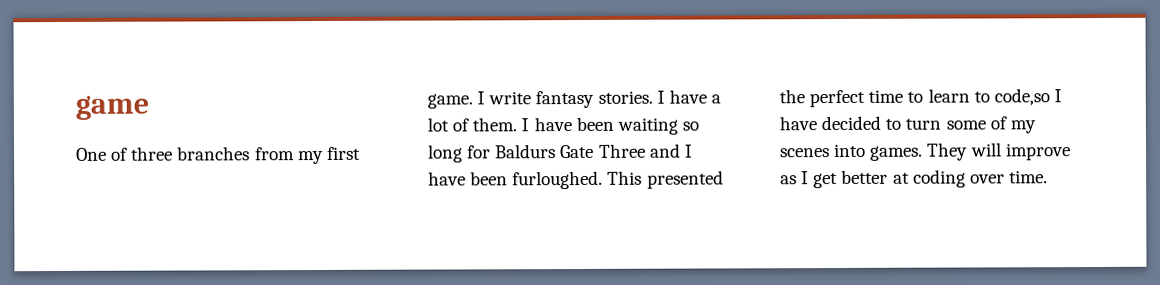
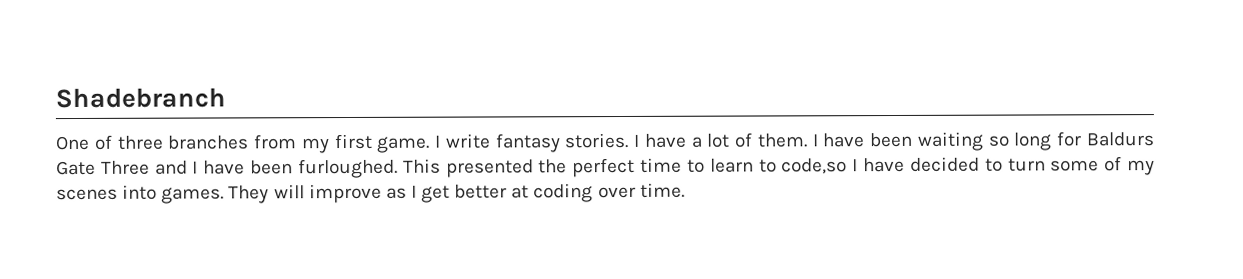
[75,95,149,120] game -> [55,87,226,109] Shadebranch

